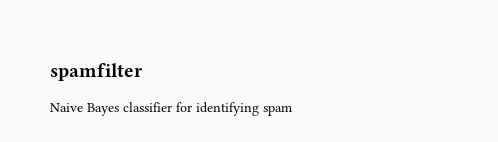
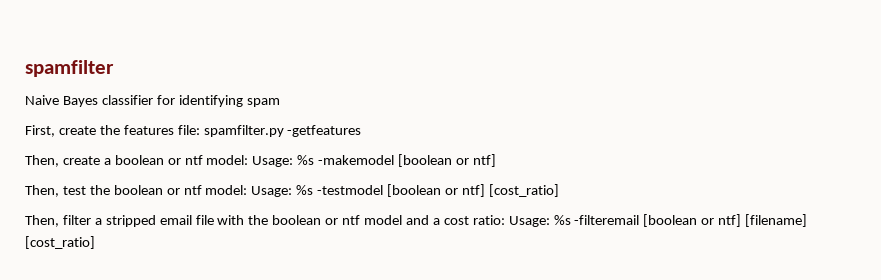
(292, 110) none -> [25,125,362,137] [25,154,496,167] [25,184,559,197] [25,214,808,227] [25,236,95,249] // First, create the features file: spamfilter.py -getfeatures // Then, create a boolean or ntf model: Usage: %s -makemodel [boolean or ntf] // Then, test the boolean or ntf model: Usage: %s -testmodel [boolean or ntf] [cost_ratio] // Then, filter a stripped email file with the boolean or ntf model and a cost ratio: Usage: %s -filteremail [boolean or ntf] [filename] [cost_ratio]

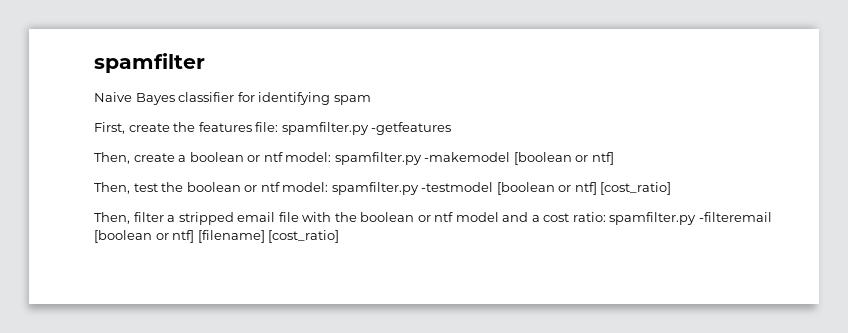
[252,155,315,167] Usage: %s -> [334,152,422,165] spamfilter.py
[251,185,314,197] Usage: %s -> [331,182,419,195] spamfilter.py
[508,215,571,227] Usage: %s -> [609,212,697,225] spamfilter.py

